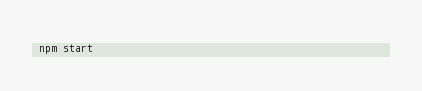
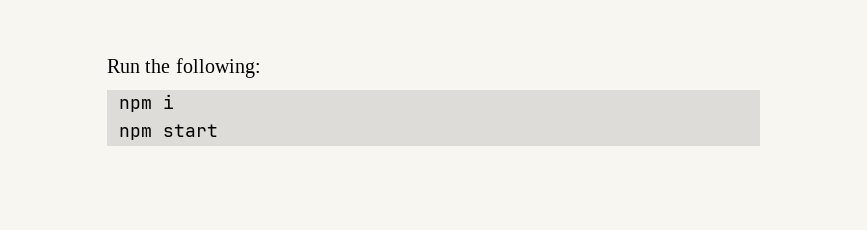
(38, 50) none -> [107,58,261,78] [119,94,174,112] Run the following: // npm i //

